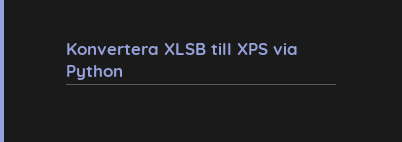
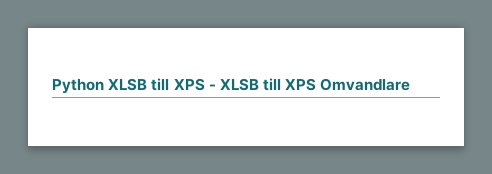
[66,43,298,55] [66,65,123,80] Konvertera XLSB till XPS via Python -> [52,78,411,94] Python XLSB till XPS - XLSB till XPS Omvandlare

